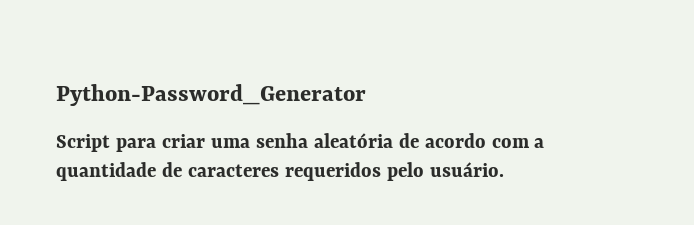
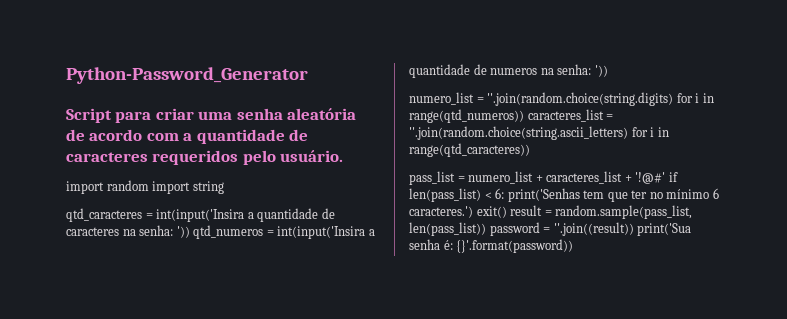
(504, 169) none -> [66,180,224,194] [66,208,335,222] [66,225,375,239] [409,64,608,78] [409,92,714,106] [409,109,614,123] [409,126,669,140] [409,143,530,157] [409,171,678,185] [409,188,719,202] [409,205,693,219] [409,222,692,236] [409,239,574,253] // import random import string // qtd_caracteres = int(input('Insira a quantidade de caracteres na senha: ')) qtd_numeros = int(input('Insira a quantidade de numeros na senha: ')) // numero_list = ''.join(random.choice(string.digits) for i in range(qtd_numeros)) caracteres_list = ''.join(random.choice(string.ascii_letters) for i in range(qtd_caracteres)) // pass_list = numero_list + caracteres_list + '!@#' if len(pass_list) < 6: print('Senhas tem que ter no mínimo 6 caracteres.') exit() result = random.sample(pass_list, len(pass_list)) password = ''.join((result)) print('Sua senha é: {}'.format(password))

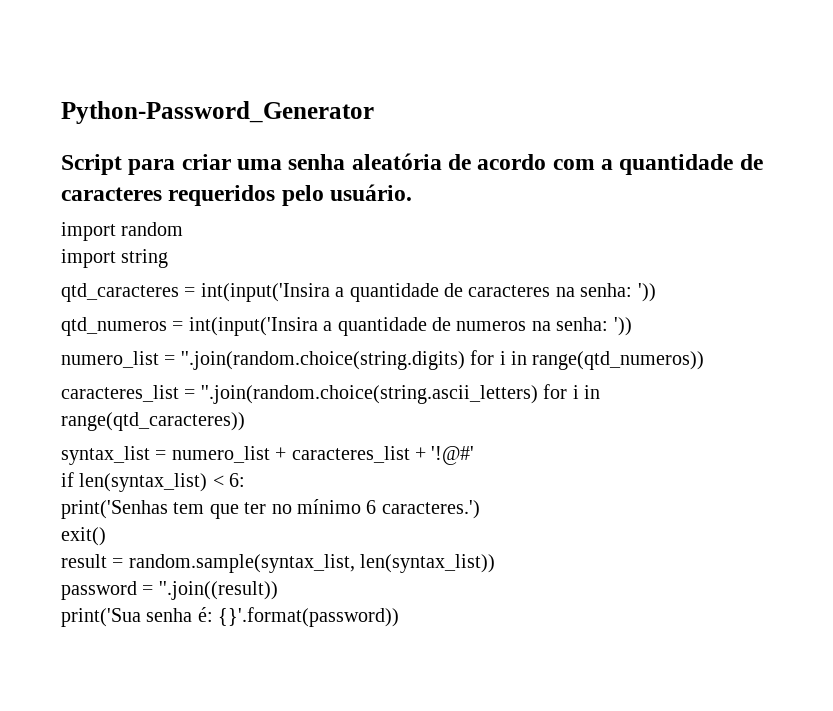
(149, 185) none -> (184, 229) //
(190, 232) none -> (656, 292) //
(524, 116) none -> (705, 360) //
[409,171,455,185] pass_list -> [61,446,150,465] syntax_list
[668,172,678,182] [409,188,481,202] if len(pass_list) -> [61,472,208,492] // if len(syntax_list)
(505, 193) none -> (246, 480) //
(473, 212) none -> (480, 509) //
(507, 212) none -> (106, 536) //
[555,205,693,219] [409,222,486,236] random.sample(pass_list, len(pass_list)) -> [128,554,496,573] random.sample(syntax_list, len(syntax_list)) //
(634, 229) none -> (278, 590) //

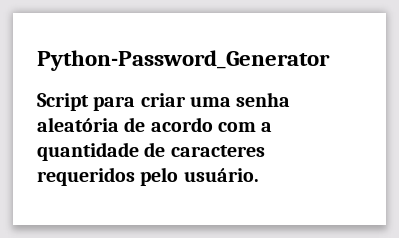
[61,222,184,241] [61,249,169,268] [61,283,656,302] [61,317,632,336] [61,350,705,370] [61,384,600,404] [61,412,245,431] [61,446,475,465] [61,472,246,492] [61,499,480,519] [61,527,106,546] [61,554,496,573] [61,581,278,600] [61,607,400,627] // import random // import string // qtd_caracteres = int(input('Insira a quantidade de caracteres na senha: ')) // qtd_numeros = int(input('Insira a quantidade de numeros na senha: ')) // numero_list = ''.join(random.choice(string.digits) for i in range(qtd_numeros)) // caracteres_list = ''.join(random.choice(string.ascii_letters) for i in range(qtd_caracteres)) // syntax_list = numero_list + caracteres_list + '!@#' // if len(syntax_list) < 6: // print('Senhas tem que ter no mínimo 6 caracteres.') // exit() // result = random.sample(syntax_list, len(syntax_list)) // password = ''.join((result)) // print('Sua senha é: {}'.format(password)) -> (259, 175) none

